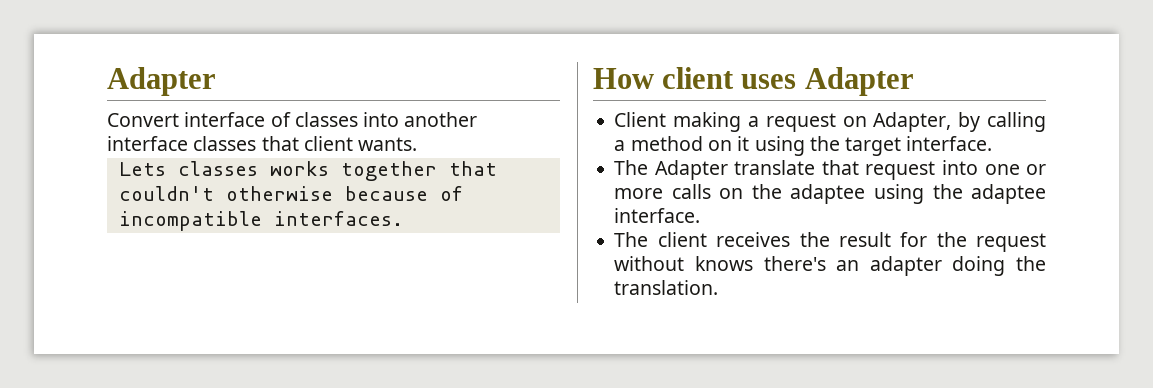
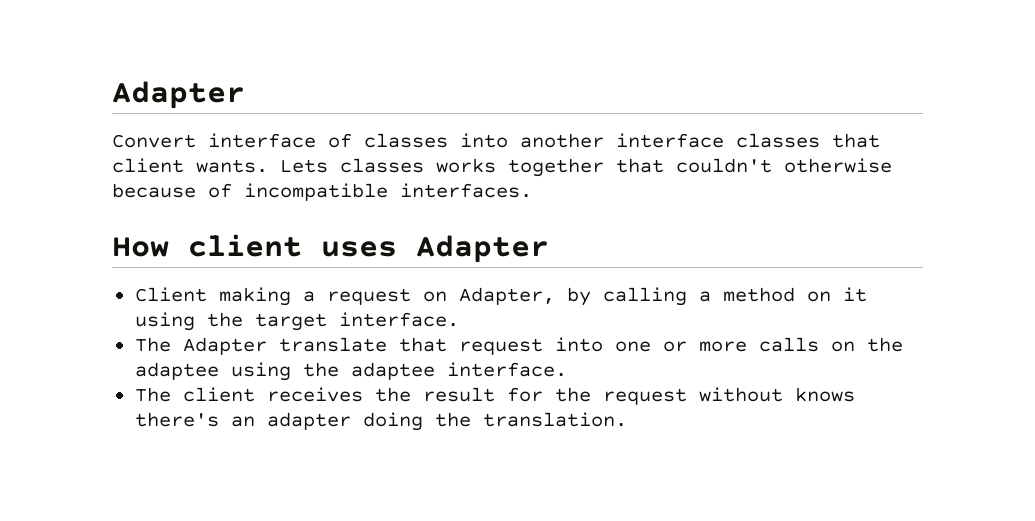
(418, 144) // -> (268, 166) none

